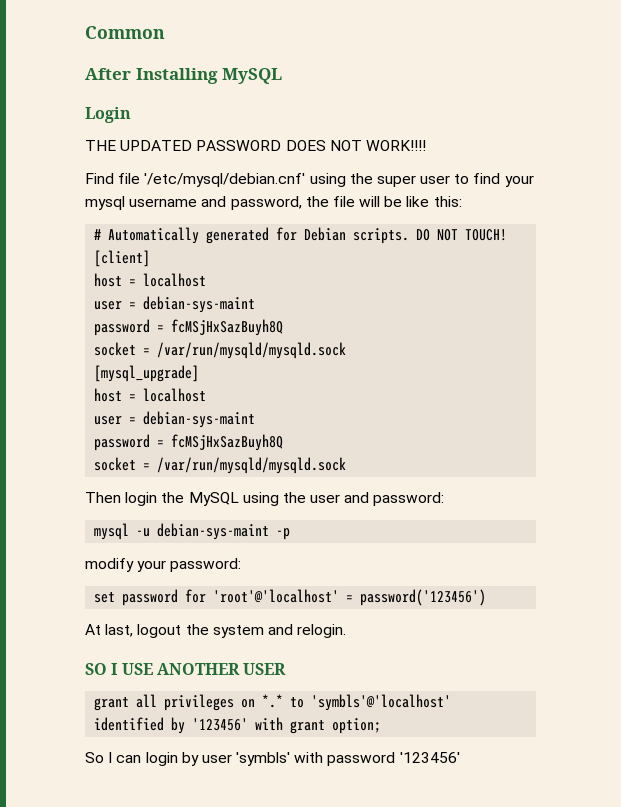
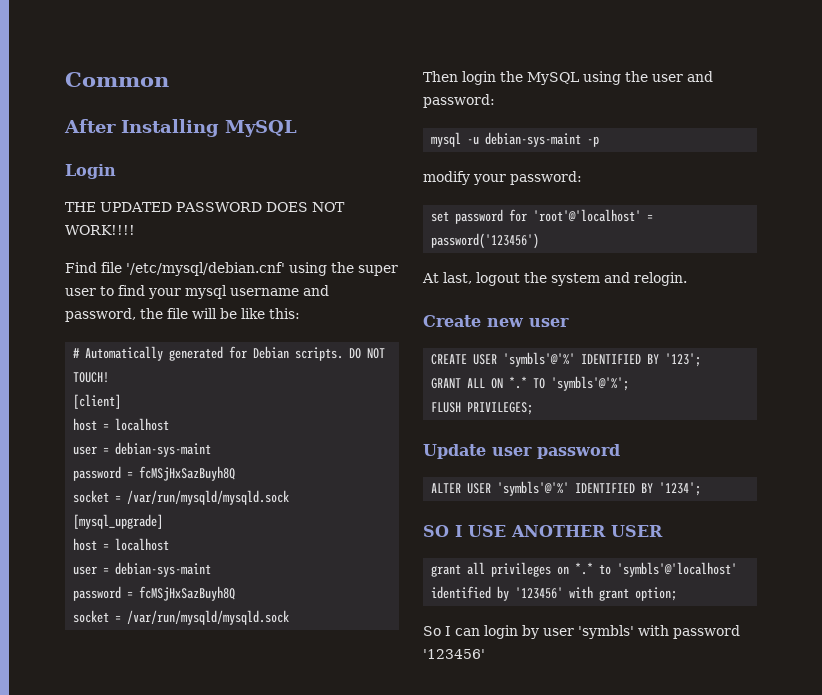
(347, 631) none -> [423,315,569,327] [431,352,702,367] [431,376,630,391] [431,402,534,415] [423,444,620,459] [431,481,702,496] // Create new user // CREATE USER 'symbls'@'%' IDENTIFIED BY '123'; // GRANT ALL ON *.* TO 'symbls'@'%'; // FLUSH PRIVILEGES; // Update user password // ALTER USER 'symbls'@'%' IDENTIFIED BY '1234';

